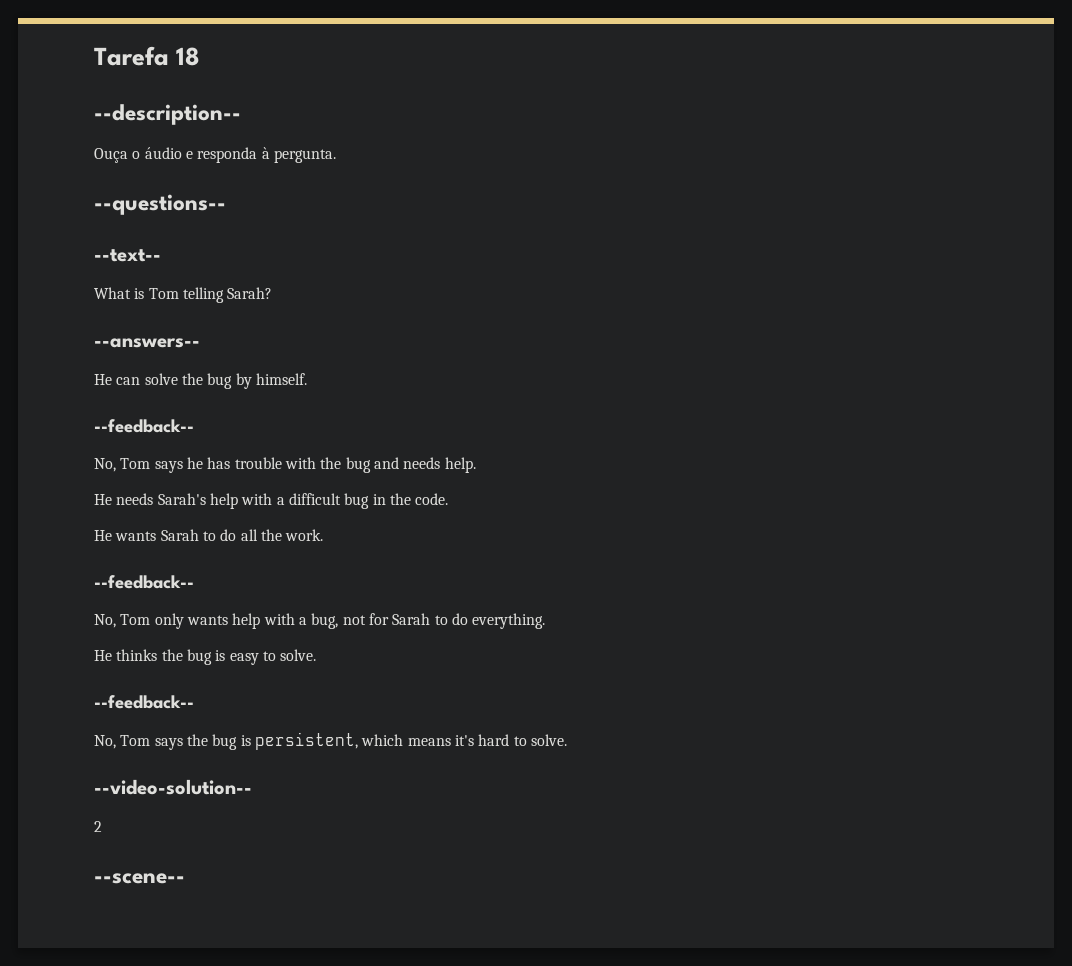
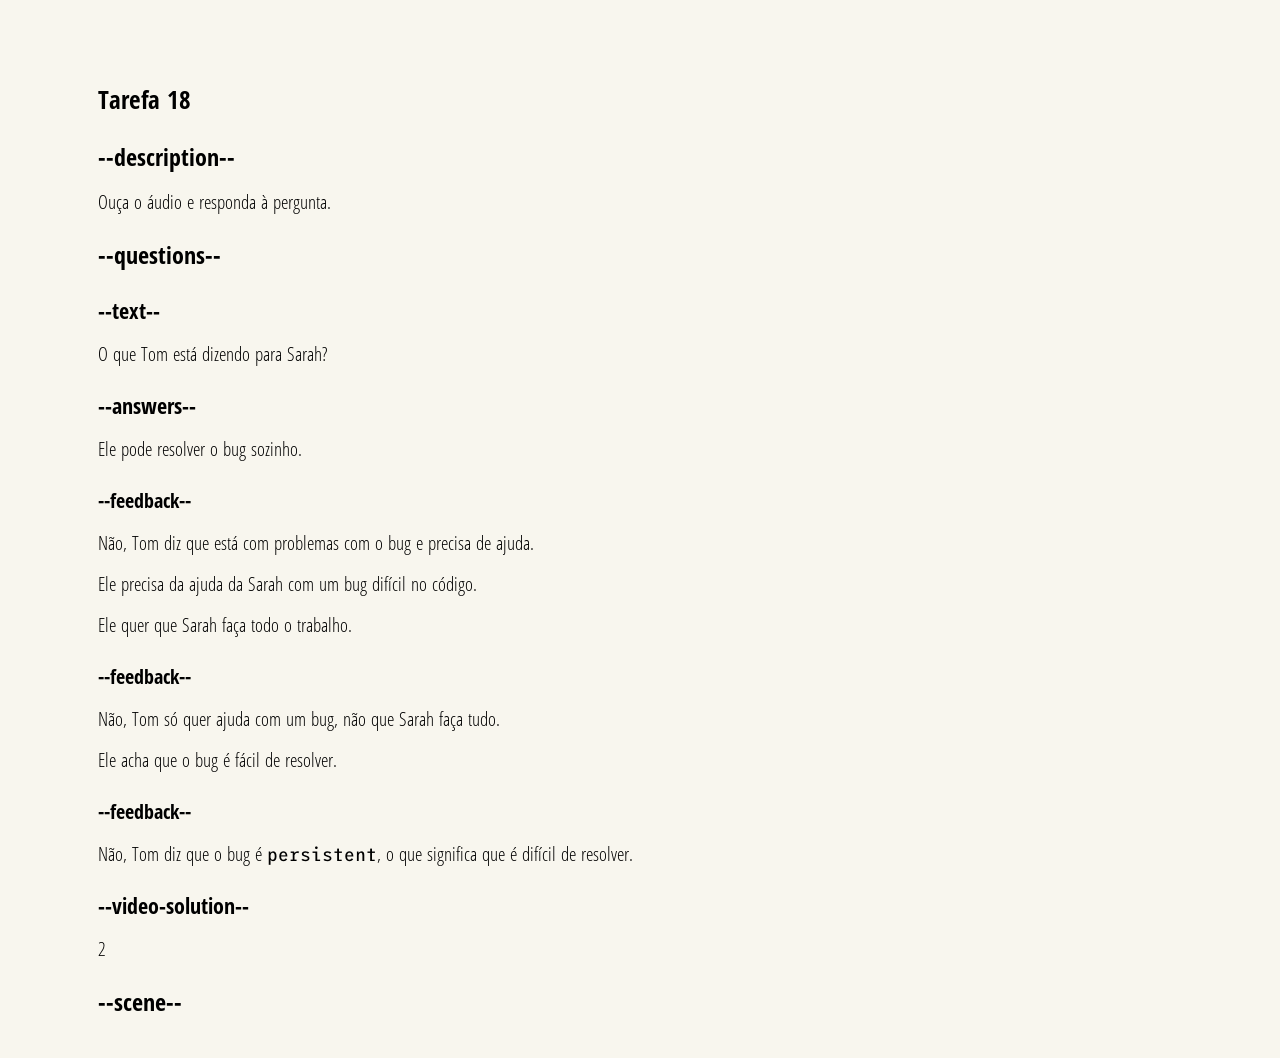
[94,287,273,303] [94,338,200,348] [94,373,307,389] [94,419,194,433] [94,457,476,473] [94,493,449,509] [94,529,324,541] [94,575,194,589] [94,613,546,629] [94,649,317,665] [94,695,194,709] [94,732,567,750] What is Tom telling Sarah? // --answers-- // He can solve the bug by himself. // --feedback-- // No, Tom says he has trouble with the bug and needs help. // He needs Sarah's help with a difficult bug in the code. // He wants Sarah to do all the work. // --feedback-- // No, Tom only wants help with a bug, not for Sarah to do everything. // He thinks the bug is easy to solve. // --feedback-- // No, Tom says the bug is persistent, which means it's hard to solve. -> [98,346,327,366] [98,402,196,414] [98,441,302,461] [98,493,191,508] [98,535,534,555] [98,576,477,596] [98,617,352,637] [98,669,191,684] [98,711,500,731] [98,752,337,772] [98,804,191,819] [98,846,633,866] O que Tom está dizendo para Sarah? // --answers-- // Ele pode resolver o bug sozinho. // --feedback-- // Não, Tom diz que está com problemas com o bug e precisa de ajuda. // Ele precisa da ajuda da Sarah com um bug difícil no código. // Ele quer que Sarah faça todo o trabalho. // --feedback-- // Não, Tom só quer ajuda com um bug, não que Sarah faça tudo. // Ele acha que o bug é fácil de resolver. // --feedback-- // Não, Tom diz que o bug é persistent, o que significa que é difícil de resolver.

